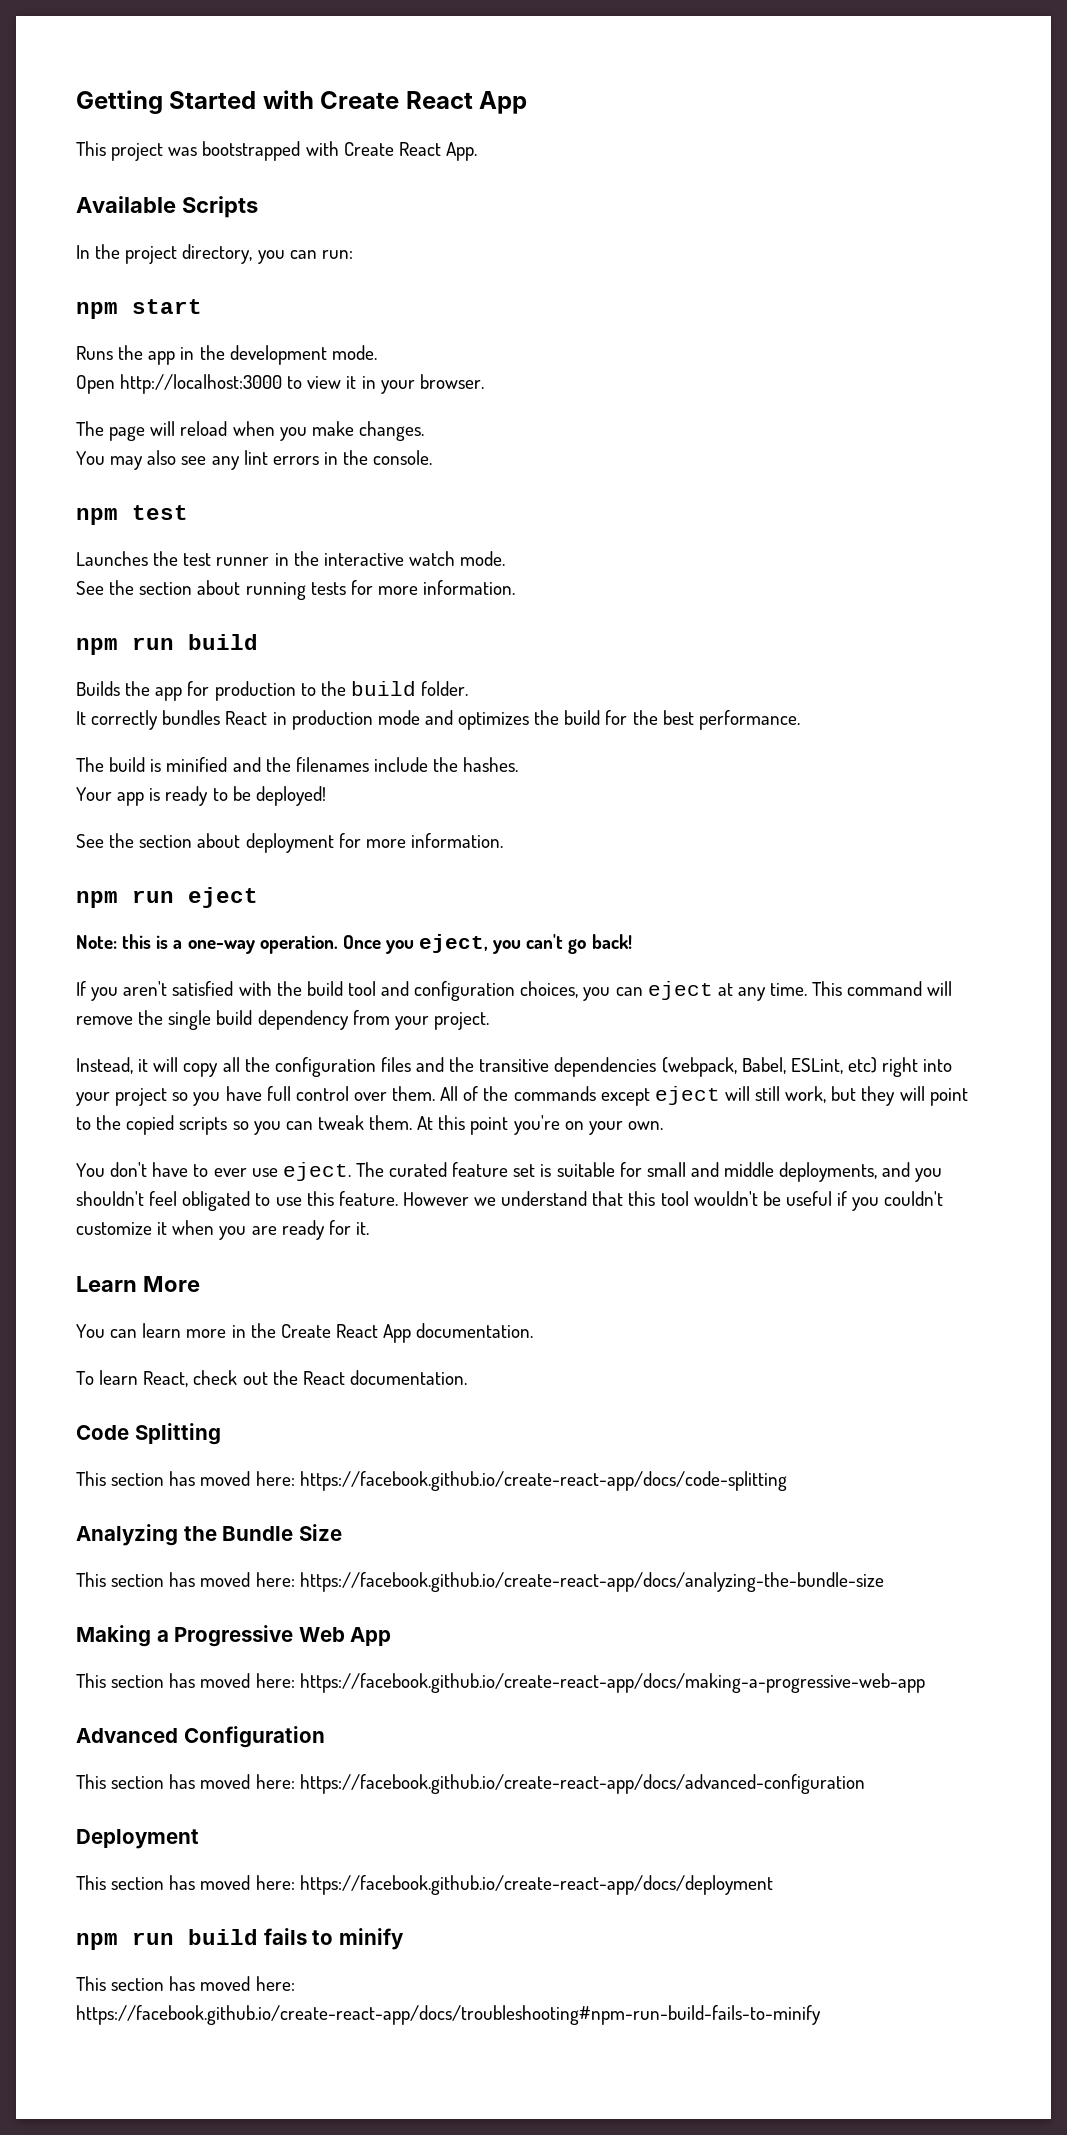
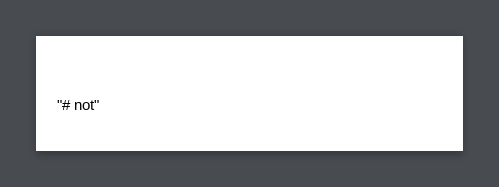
[76,90,528,114] [76,141,477,161] [76,196,258,218] [76,244,353,264] [76,299,202,319] [76,345,377,365] [76,374,484,394] [76,421,424,441] [76,450,433,470] [76,505,188,525] [76,551,506,566] [76,580,516,600] [76,634,258,655] [76,681,469,701] [76,710,800,730] [76,757,519,772] [76,786,326,806] [76,833,503,853] [76,887,258,908] [76,934,632,954] [76,981,953,1001] [76,1010,489,1030] [76,1057,953,1077] [76,1086,968,1106] [76,1115,663,1135] [76,1162,943,1182] [76,1191,944,1211] [76,1220,369,1240] [76,1276,200,1292] [76,1323,534,1343] [76,1370,467,1387] [76,1423,221,1445] [76,1471,787,1491] [76,1524,342,1546] [76,1572,884,1592] [76,1625,392,1647] [76,1673,925,1693] [76,1726,325,1748] [76,1774,865,1794] [76,1829,199,1849] [76,1875,773,1895] [76,1928,404,1950] [76,1976,295,1991] [76,2005,821,2025] Getting Started with Create React App // This project was bootstrapped with Create React App. // Available Scripts // In the project directory, you can run: // npm start // Runs the app in the development mode. // Open http://localhost:3000 to view it in your browser. // The page will reload when you make changes. // You may also see any lint errors in the console. // npm test // Launches the test runner in the interactive watch mode. // See the section about running tests for more information. // npm run build // Builds the app for production to the build folder. // It correctly bundles React in production mode and optimizes the build for the best performance. // The build is minified and the filenames include the hashes. // Your app is ready to be deployed! // See the section about deployment for more information. // npm run eject // Note: this is a one-way operation. Once you eject, you can't go back! // If you aren't satisfied with the build tool and configuration choices, you can eject at any time. This command will remove the single build dependency from your project. // Instead, it will copy all the configuration files and the transitive dependencies (webpack, Babel, ESLint, etc) right into your project so you have full control over them. All of the commands except eject will still work, but they will point to the copied scripts so you can tweak them. At this point you're on your own. // You don't have to ever use eject. The curated feature set is suitable for small and middle deployments, and you shouldn't feel obligated to use this feature. However we understand that this tool wouldn't be useful if you couldn't customize it when you are ready for it. // Learn More // You can learn more in the Create React App documentation. // To learn React, check out the React documentation. // Code Splitting // This section has moved here: https://facebook.github.io/create-react-app/docs/code-splitting // Analyzing the Bundle Size // This section has moved here: https://facebook.github.io/create-react-app/docs/analyzing-the-bundle-size // Making a Progressive Web App // This section has moved here: https://facebook.github.io/create-react-app/docs/making-a-progressive-web-app // Advanced Configuration // This section has moved here: https://facebook.github.io/create-react-app/docs/advanced-configuration // Deployment // This section has moved here: https://facebook.github.io/create-react-app/docs/deployment // npm run build fails to minify // This section has moved here: https://facebook.github.io/create-react-app/docs/troubleshooting#npm-run-build-fails-to-minify -> [57,100,100,110] "# not"

